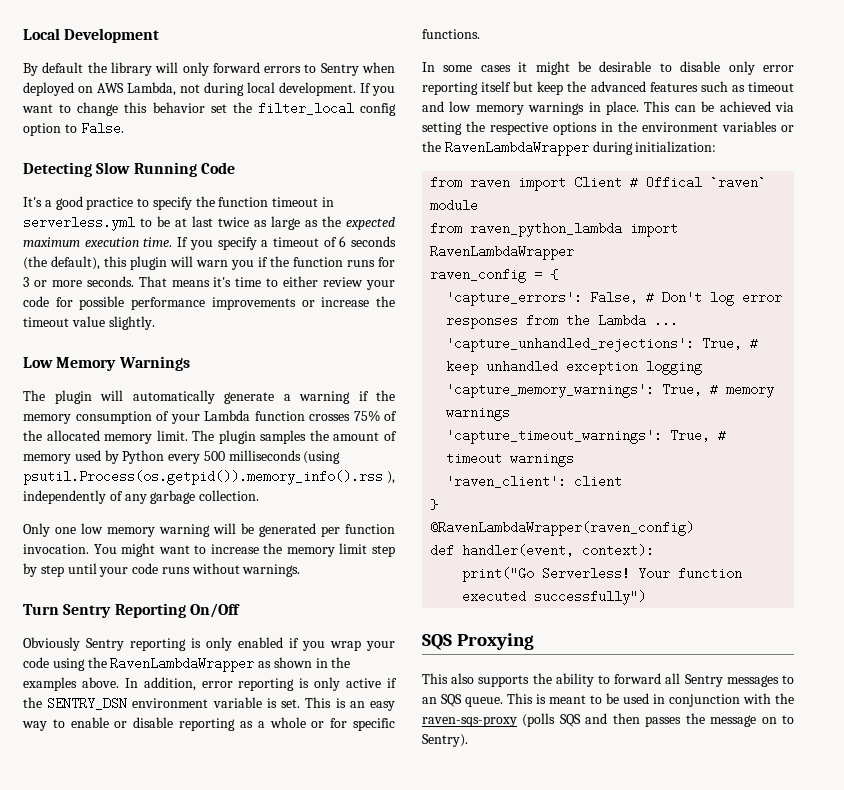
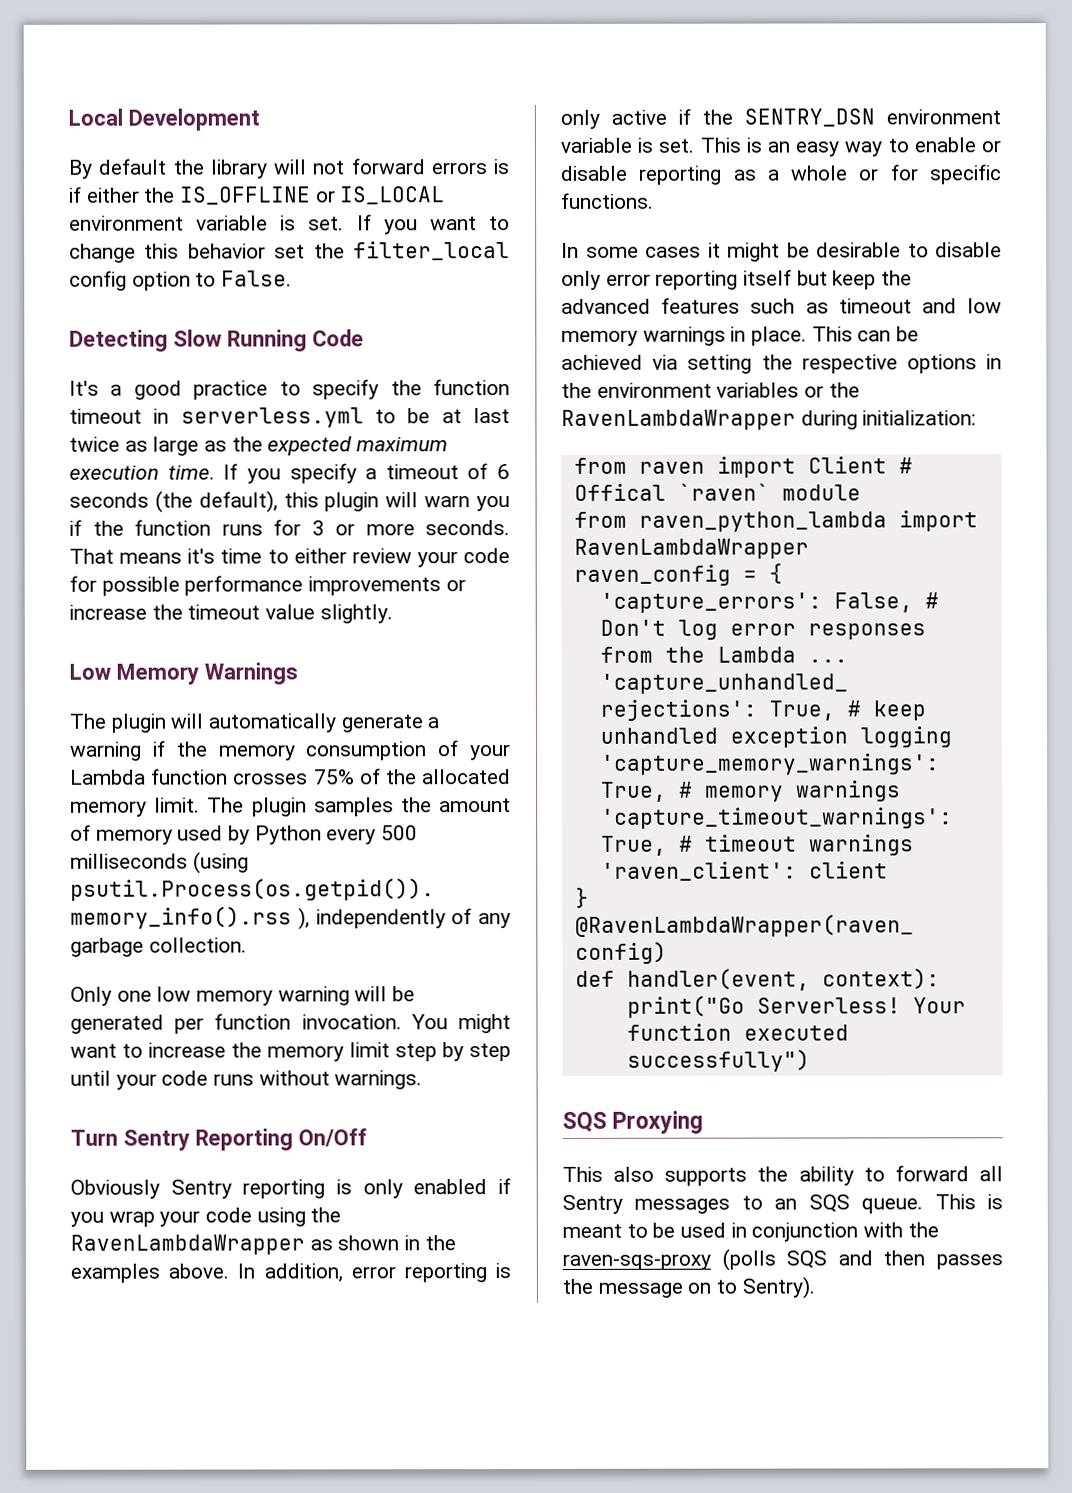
[182,62,209,76] only -> [312,160,346,175] not
[304,62,396,76] [23,82,356,96] to Sentry when deployed on AWS Lambda, not during local development. -> [493,159,510,175] [69,186,446,205] [69,215,345,231] is if either the IS_OFFLINE or IS_LOCAL environment variable is set.

